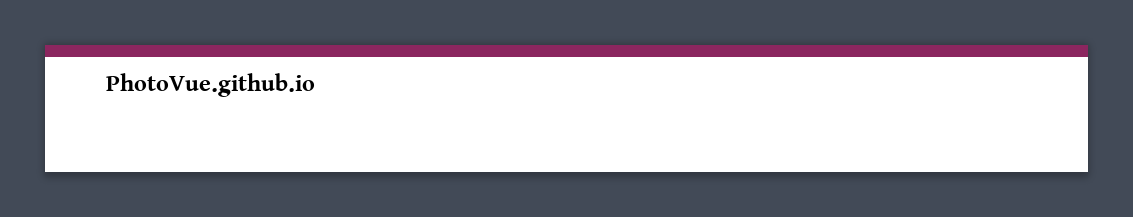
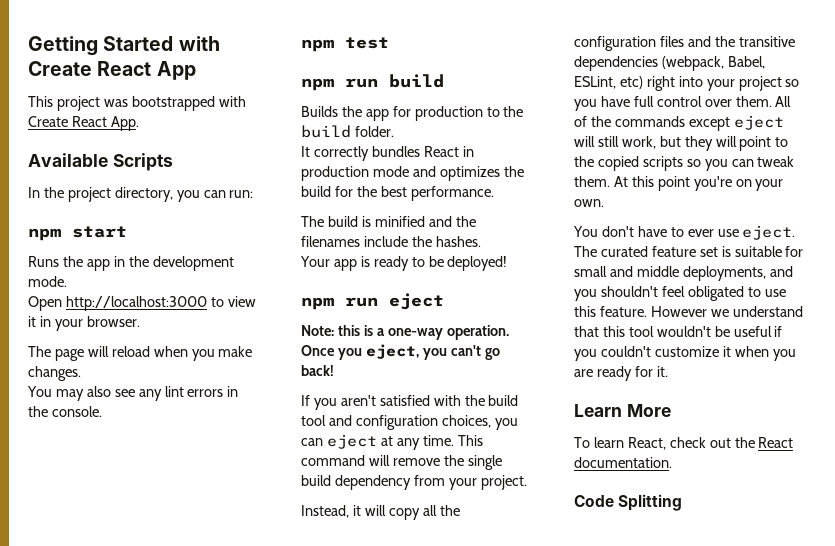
[106,73,315,97] PhotoVue.github.io -> [28,36,220,56] [28,61,196,80] [28,96,246,111] [28,116,139,131] [28,153,173,171] [28,187,254,202] [28,226,127,241] [28,256,234,271] [28,276,67,287] [28,296,256,311] [28,316,140,331] [28,346,253,361] [28,366,81,381] [27,386,239,401] [28,406,102,417] [301,37,389,52] [301,74,444,91] [301,106,524,121] [301,125,394,138] [301,146,474,161] [301,166,524,181] [301,186,494,201] [301,216,476,227] [301,236,481,247] [300,256,508,271] [301,293,444,310] [301,325,509,340] [301,344,500,360] [301,365,334,376] [301,395,519,410] [301,415,518,430] [301,434,483,450] [301,455,502,470] [301,475,527,490] [301,505,460,520] [574,36,795,51] [574,56,765,71] [574,76,800,91] [574,96,792,111] [574,115,784,131] [574,136,789,151] [574,156,795,171] [574,176,784,191] [574,199,604,207] [573,225,796,240] [574,246,804,257] [574,266,793,281] [574,286,786,301] [574,306,803,317] [574,326,783,337] [574,346,796,361] [574,366,668,381] [574,404,671,417] [574,437,794,450] [574,457,672,468] [574,494,683,511] Getting Started with Create React App // This project was bootstrapped with Create React App. // Available Scripts // In the project directory, you can run: // npm start // Runs the app in the development mode. // Open http://localhost:3000 to view it in your browser. // The page will reload when you make changes. // You may also see any lint errors in the console. // npm test // npm run build // Builds the app for production to the build folder. // It correctly bundles React in production mode and optimizes the build for the best performance. // The build is minified and the filenames include the hashes. // Your app is ready to be deployed! // npm run eject // Note: this is a one-way operation. Once you eject, you can't go back! // If you aren't satisfied with the build tool and configuration choices, you can eject at any time. This command will remove the single build dependency from your project. // Instead, it will copy all the configuration files and the transitive dependencies (webpack, Babel, ESLint, etc) right into your project so you have full control over them. All of the commands except eject will still work, but they will point to the copied scripts so you can tweak them. At this point you're on your own. // You don't have to ever use eject. The curated feature set is suitable for small and middle deployments, and you shouldn't feel obligated to use this feature. However we understand that this tool wouldn't be useful if you couldn't customize it when you are ready for it. // Learn More // To learn React, check out the React documentation. // Code Splitting

